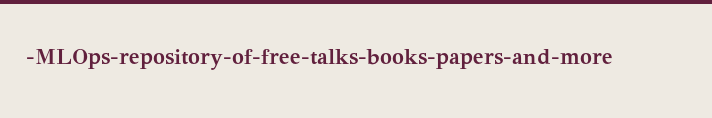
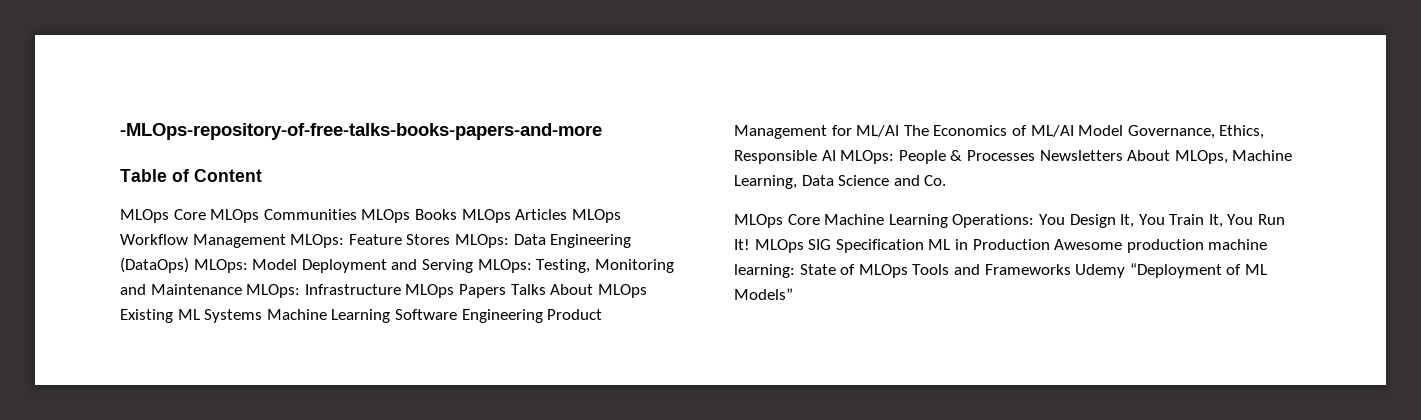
(613, 59) none -> [120,169,262,182] [120,209,621,223] [120,234,632,248] [120,257,674,273] [120,284,647,298] [120,309,603,323] [734,125,1265,139] [734,150,1293,164] [734,175,947,189] [734,214,1286,228] [734,239,1268,253] [734,263,1267,278] [734,288,793,300] // Table of Content // MLOps Core MLOps Communities MLOps Books MLOps Articles MLOps Workflow Management MLOps: Feature Stores MLOps: Data Engineering (DataOps) MLOps: Model Deployment and Serving MLOps: Testing, Monitoring and Maintenance MLOps: Infrastructure MLOps Papers Talks About MLOps Existing ML Systems Machine Learning Software Engineering Product Management for ML/AI The Economics of ML/AI Model Governance, Ethics, Responsible AI MLOps: People & Processes Newsletters About MLOps, Machine Learning, Data Science and Co. // MLOps Core Machine Learning Operations: You Design It, You Train It, You Run It! MLOps SIG Specification ML in Production Awesome production machine learning: State of MLOps Tools and Frameworks Udemy “Deployment of ML Models”

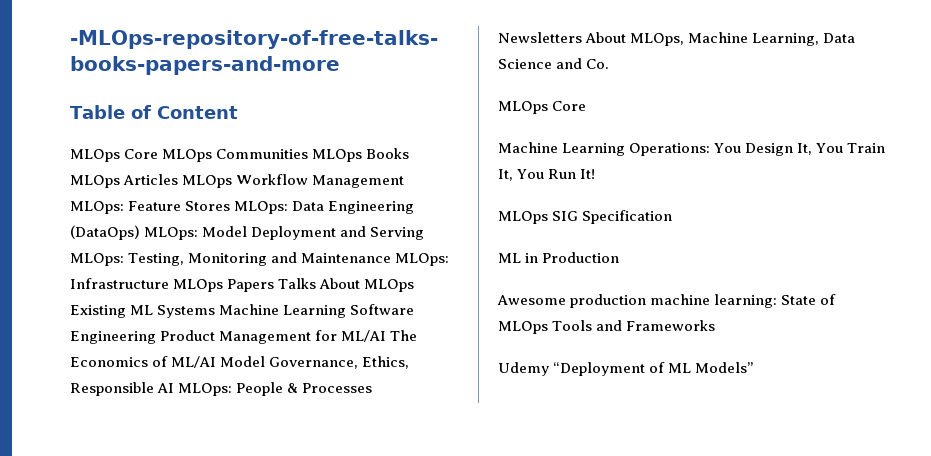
(820, 219) none -> (587, 106) //
(750, 244) none -> (596, 174) //
(924, 246) none -> (673, 217) //
(1050, 244) none -> (620, 257) //
(1071, 269) none -> (716, 325) //

